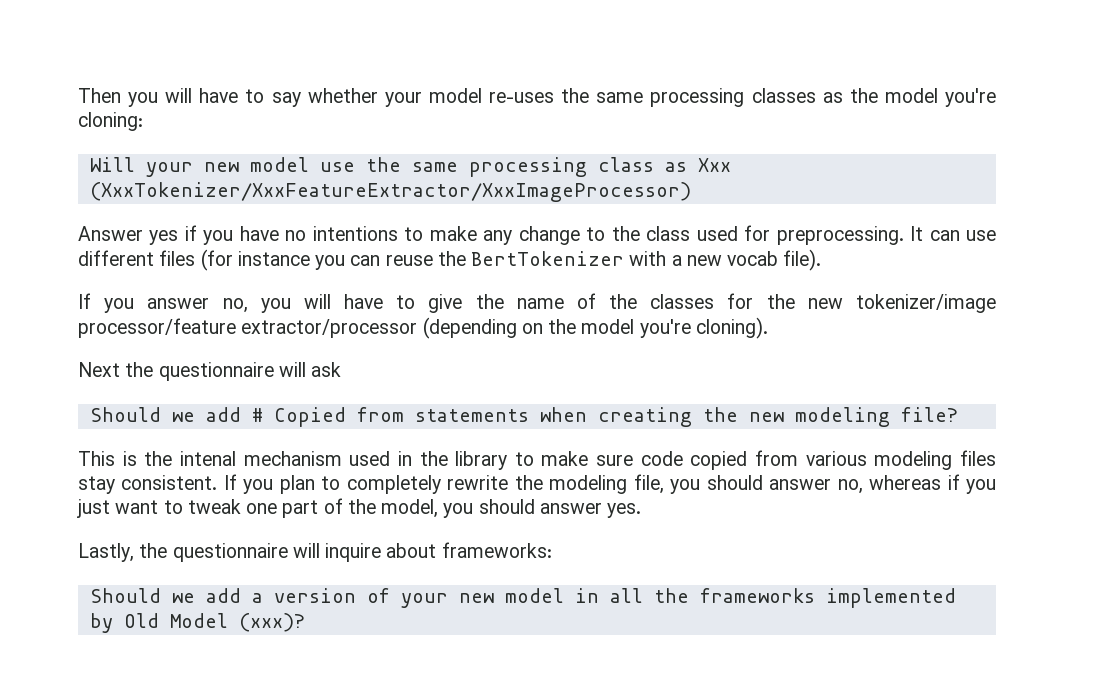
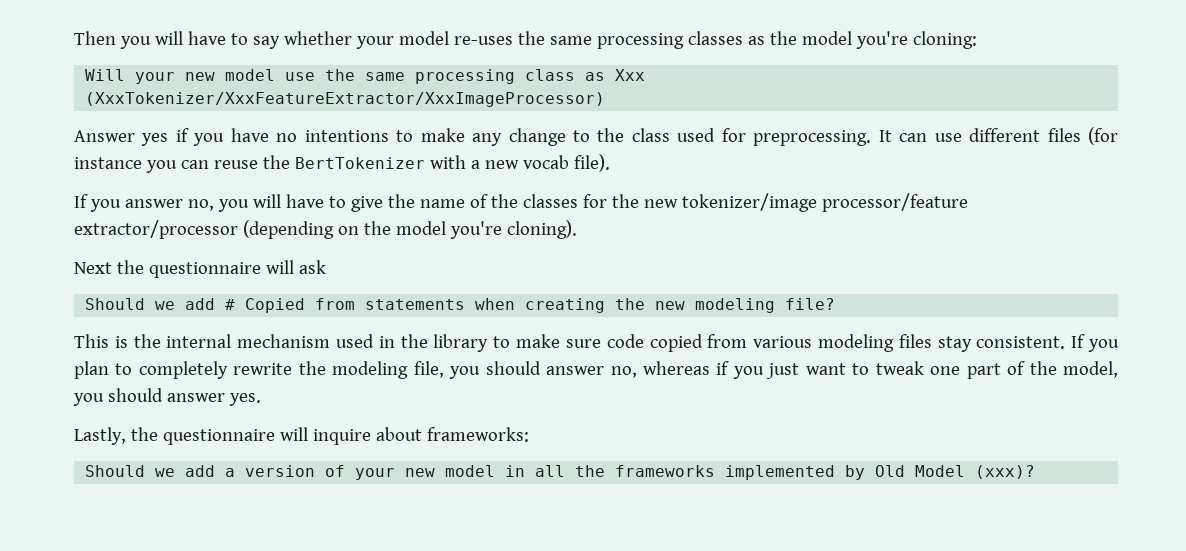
[179,451,236,466] intenal -> [166,334,232,348] internal

